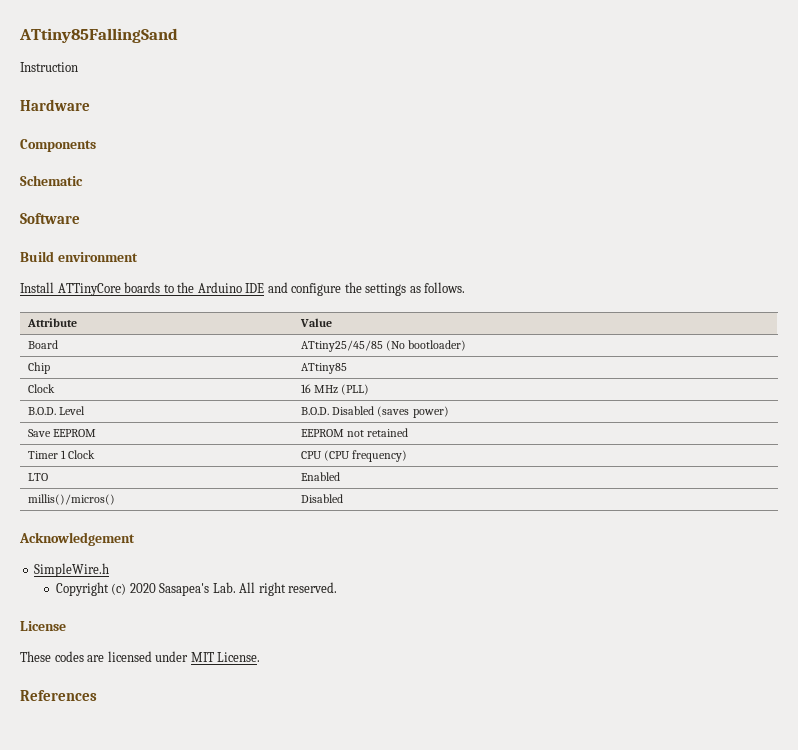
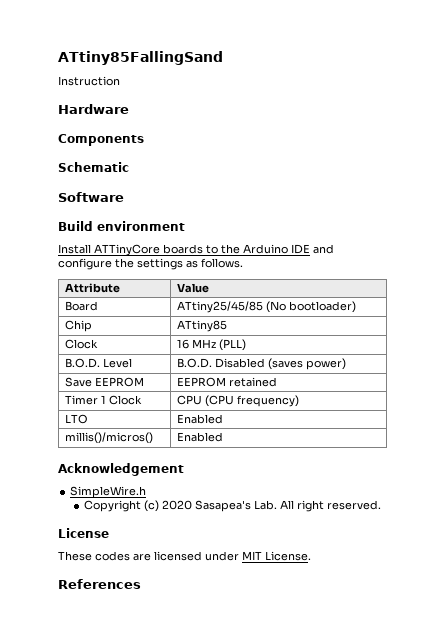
[347,430,365,437] not -> (226, 382) none
[301,494,344,503] Disabled -> [176,432,223,442] Enabled

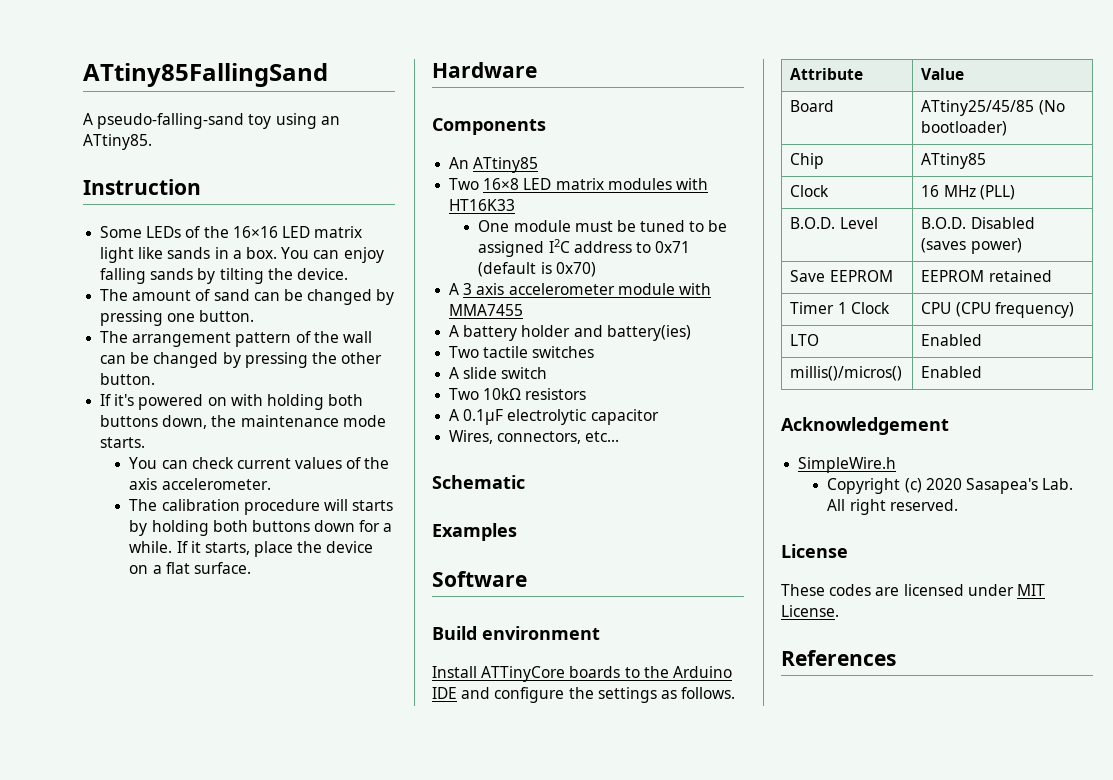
[58,76,120,86] [58,104,129,114] [58,134,144,146] Instruction // Hardware // Components -> [83,113,340,129] [83,134,152,150] [83,179,201,195] [100,226,363,238] [100,247,384,263] [100,268,348,284] [100,289,395,305] [100,310,255,326] [100,331,372,347] [100,352,383,368] [100,373,156,385] [100,394,364,410] [100,415,386,429] [100,437,146,448] [129,457,390,469] [129,478,271,490] [129,499,394,515] [129,520,393,536] [129,541,374,557] [129,562,251,574] [432,62,537,78] [432,118,546,135] [449,157,539,173] [449,178,708,190] [449,199,516,211] [478,220,728,232] [478,239,691,257] [478,262,596,277] [449,283,711,295] [449,304,524,316] [449,325,691,341] [449,346,595,358] [449,367,548,379] [449,388,587,400] [449,409,659,425] [449,430,620,444] A pseudo-falling-sand toy using an ATtiny85. // Instruction // Some LEDs of the 16×16 LED matrix light like sands in a box. You can enjoy falling sands by tilting the device. // The amount of sand can be changed by pressing one button. // The arrangement pattern of the wall can be changed by pressing the other button. // If it's powered on with holding both buttons down, the maintenance mode starts. // You can check current values of the axis accelerometer. // The calibration procedure will starts by holding both buttons down for a while. If it starts, place the device on a flat surface. // Hardware // Components // An ATtiny85 // Two 16×8 LED matrix modules with HT16K33 // One module must be tuned to be assigned I2C address to 0x71 (default is 0x70) // A 3 axis accelerometer module with MMA7455 // A battery holder and battery(ies) // Two tactile switches // A slide switch // Two 10kΩ resistors // A 0.1μF electrolytic capacitor // Wires, connectors, etc...
(129, 167) none -> [432,523,517,541] // Examples

